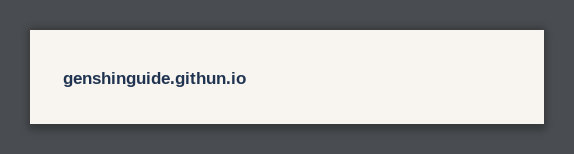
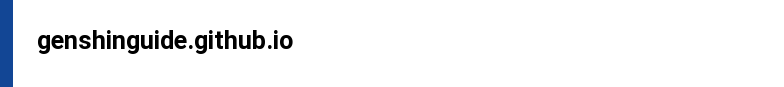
[63,72,246,87] genshinguide.githun.io -> [37,30,293,54] genshinguide.github.io

